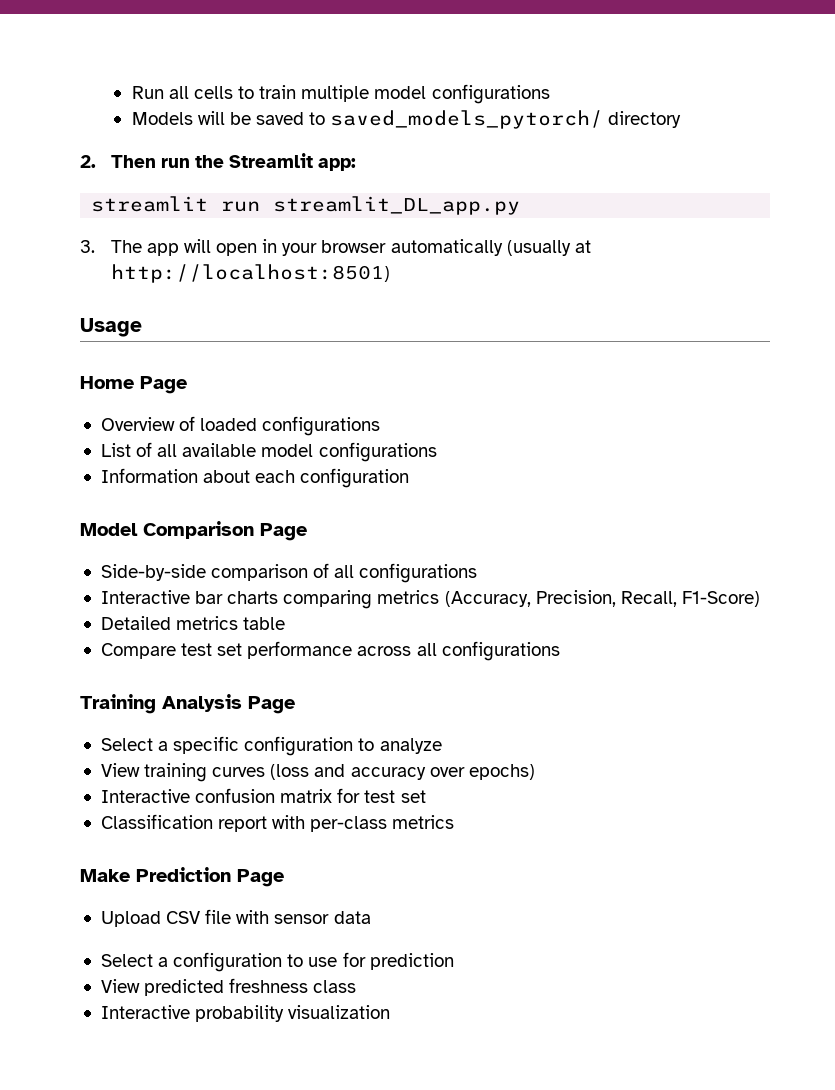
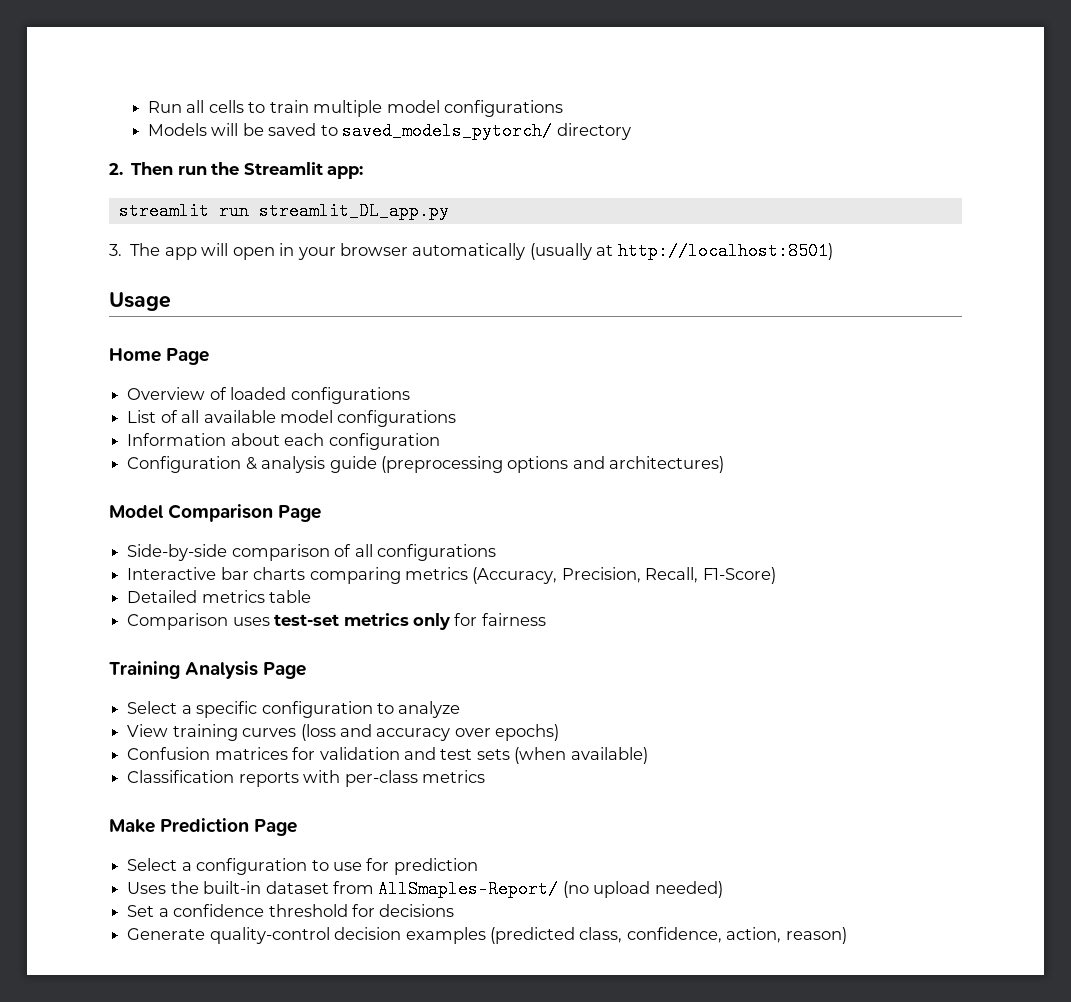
(410, 478) none -> [127,456,725,473] // Configuration & analysis guide (preprocessing options and architectures)
[100,641,560,661] Compare test set performance across all configurations -> [127,613,546,630] Comparison uses test-set metrics only for fairness
[100,788,426,803] Interactive confusion matrix for test set -> [127,747,648,764] Confusion matrices for validation and test sets (when available)
[218,816,268,832] report -> [238,772,299,787] reports
[100,909,371,927] // Upload CSV file with sensor data -> (298, 827) none
[100,978,357,996] [100,1005,391,1022] View predicted freshness class // Interactive probability visualization -> [127,880,723,898] [127,904,455,917] [127,927,847,944] Uses the built-in dataset from AllSmaples-Report/ (no upload needed) // Set a confidence threshold for decisions // Generate quality-control decision examples (predicted class, confidence, action, reason)

